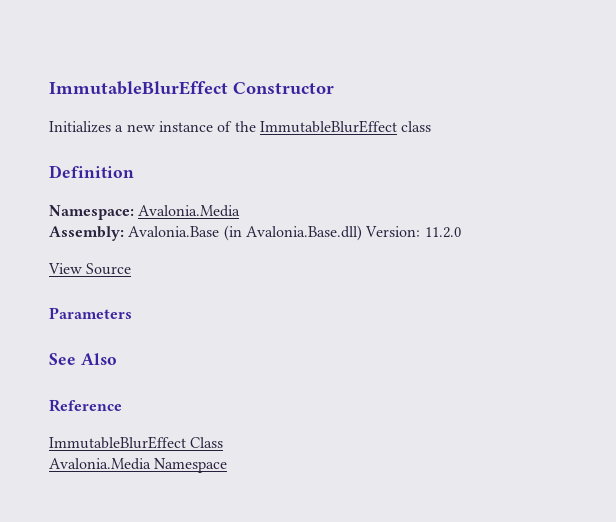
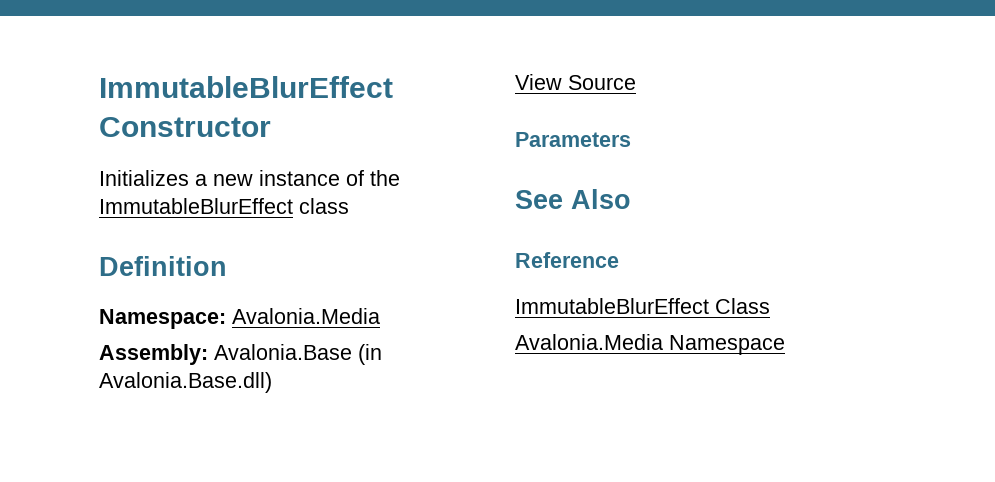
[365,226,461,238] Version: 11.2.0 -> (272, 382) none

